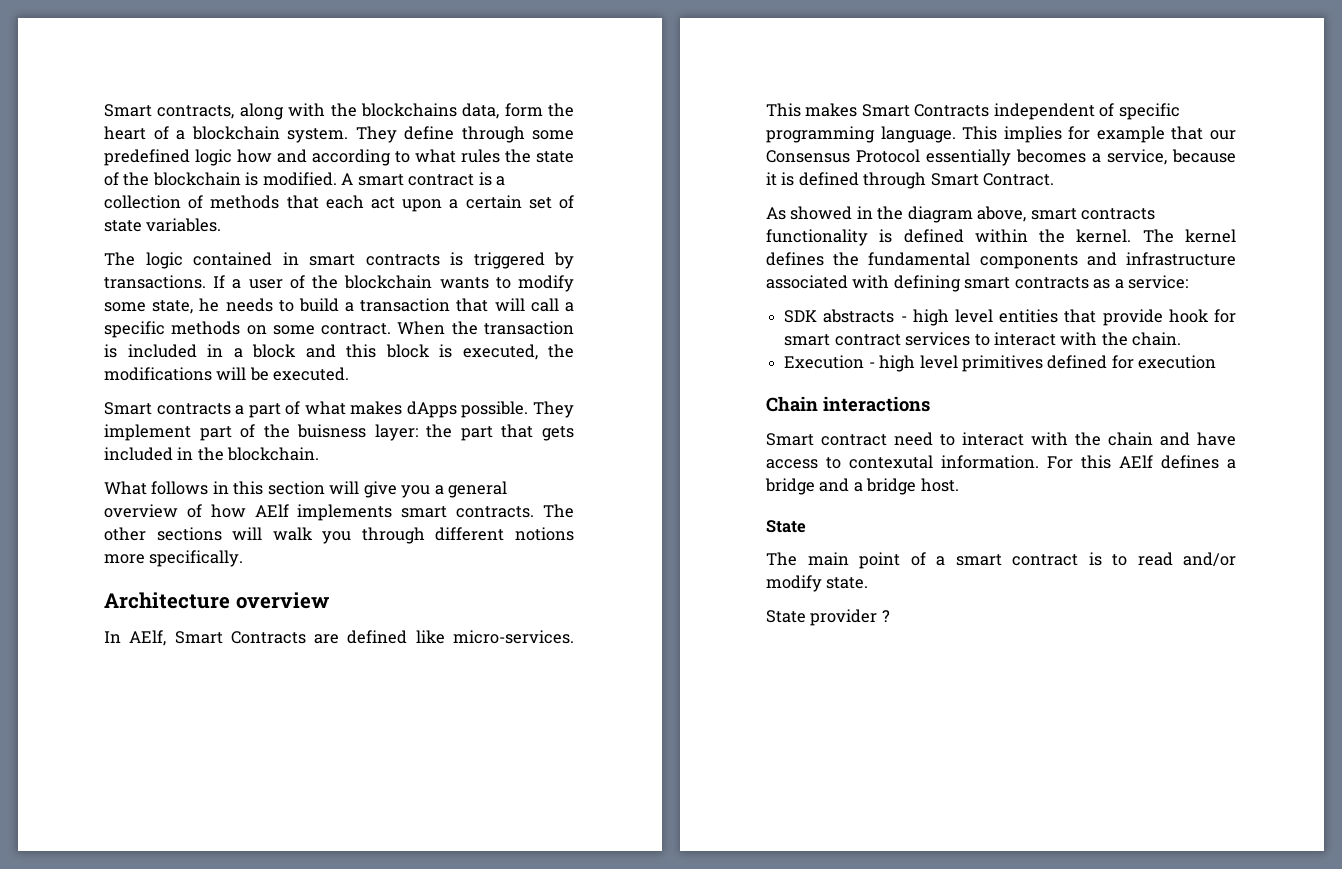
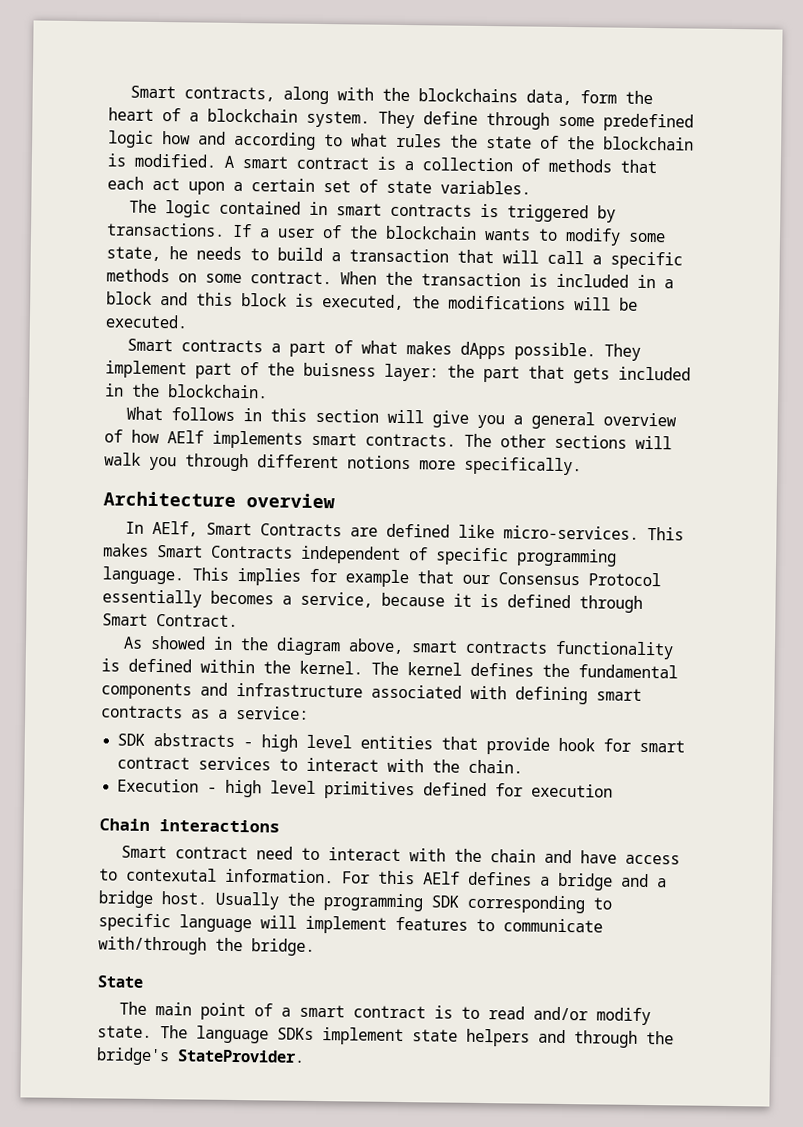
(959, 485) none -> [215,891,612,914] [98,913,603,934] [98,936,315,956] Usually the programming SDK corresponding to specific language will implement features to communicate with/through the bridge.
[766,609,890,626] // State provider ? -> [160,1025,674,1048] [96,1047,305,1066] The language SDKs implement state helpers and through the bridge's StateProvider.

